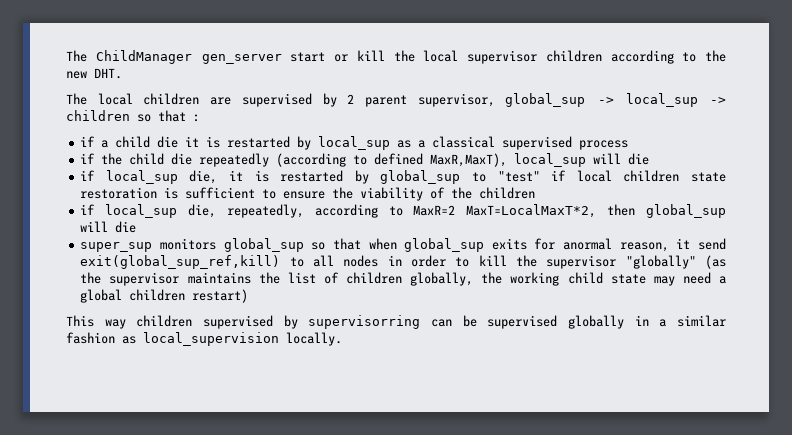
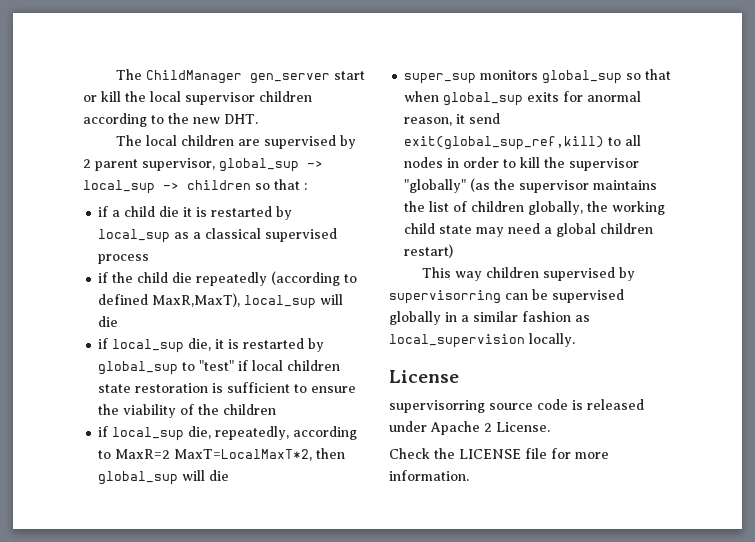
(342, 339) none -> [389,370,459,383] [389,399,644,413] [389,421,550,435] [389,448,609,459] [389,470,469,481] // License // supervisorring source code is released under Apache 2 License. // Check the LICENSE file for more information.

